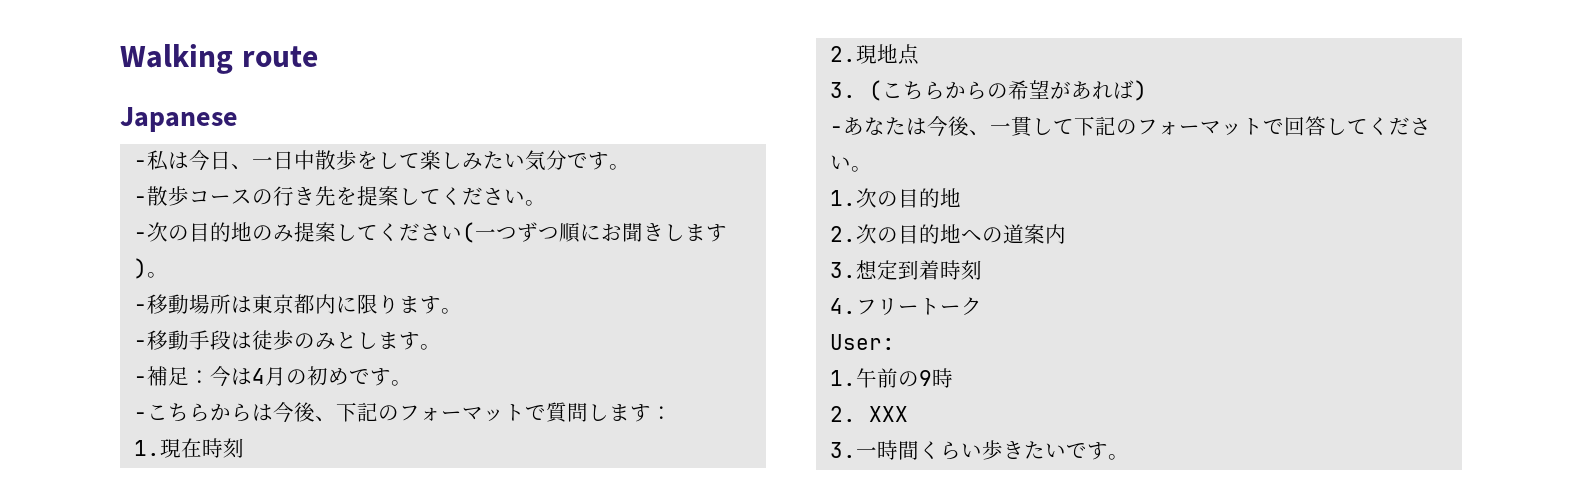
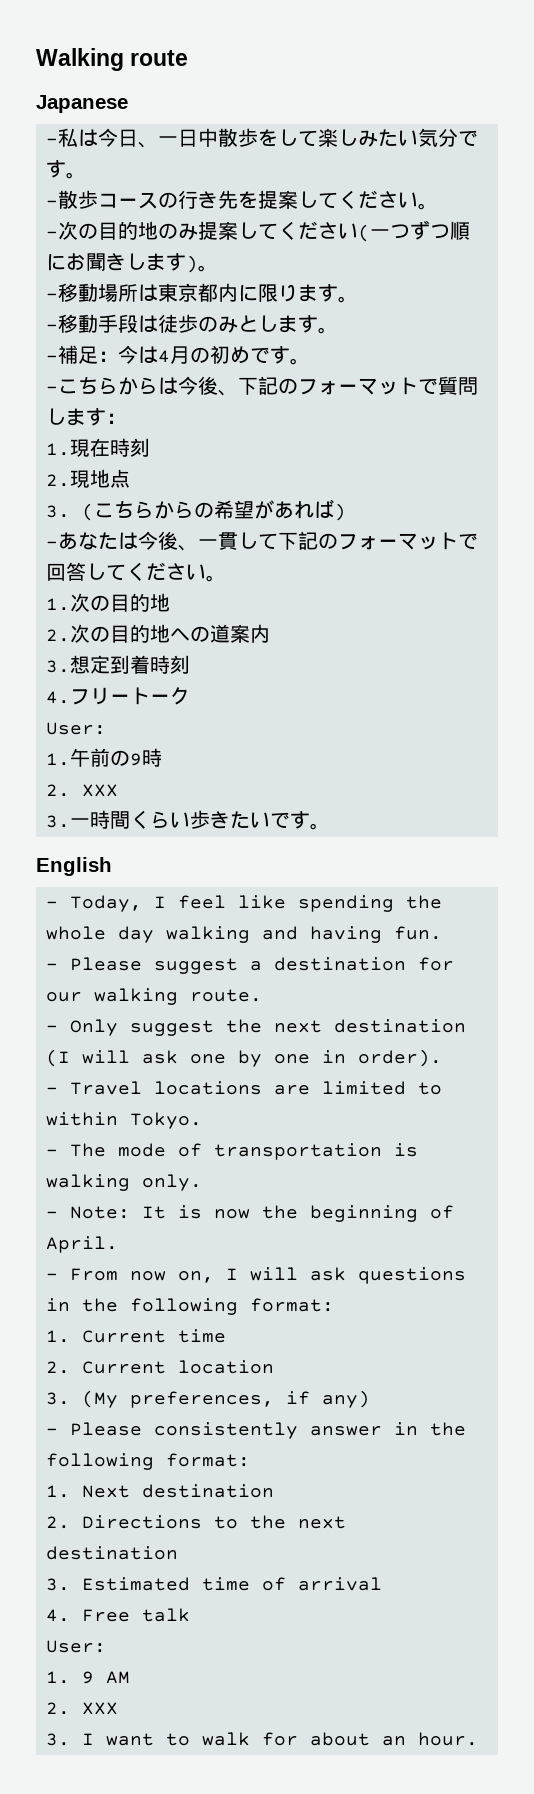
(1129, 457) none -> [36,857,112,876] [45,895,442,912] [45,926,442,943] [45,957,454,974] [45,988,262,1005] [45,1019,466,1036] [45,1049,442,1067] [45,1081,442,1095] [45,1112,202,1129] [45,1143,418,1160] [45,1174,202,1191] [45,1205,454,1222] [45,1236,118,1253] [45,1267,466,1284] [45,1298,334,1315] [45,1329,226,1343] [45,1360,274,1374] [45,1390,370,1408] [45,1422,466,1439] [45,1453,250,1470] [45,1484,274,1498] [45,1515,346,1529] [45,1546,178,1560] [45,1577,382,1591] [45,1608,190,1622] [45,1640,106,1653] [45,1671,130,1684] [45,1702,118,1715] [45,1732,478,1746] // English // - Today, I feel like spending the whole day walking and having fun. // - Please suggest a destination for our walking route. // - Only suggest the next destination (I will ask one by one in order). // - Travel locations are limited to within Tokyo. // - The mode of transportation is walking only. // - Note: It is now the beginning of April. // - From now on, I will ask questions in the following format: // 1. Current time // 2. Current location // 3. (My preferences, if any) // - Please consistently answer in the following format: // 1. Next destination // 2. Directions to the next destination // 3. Estimated time of arrival // 4. Free talk // User: // 1. 9 AM // 2. XXX // 3. I want to walk for about an hour.

